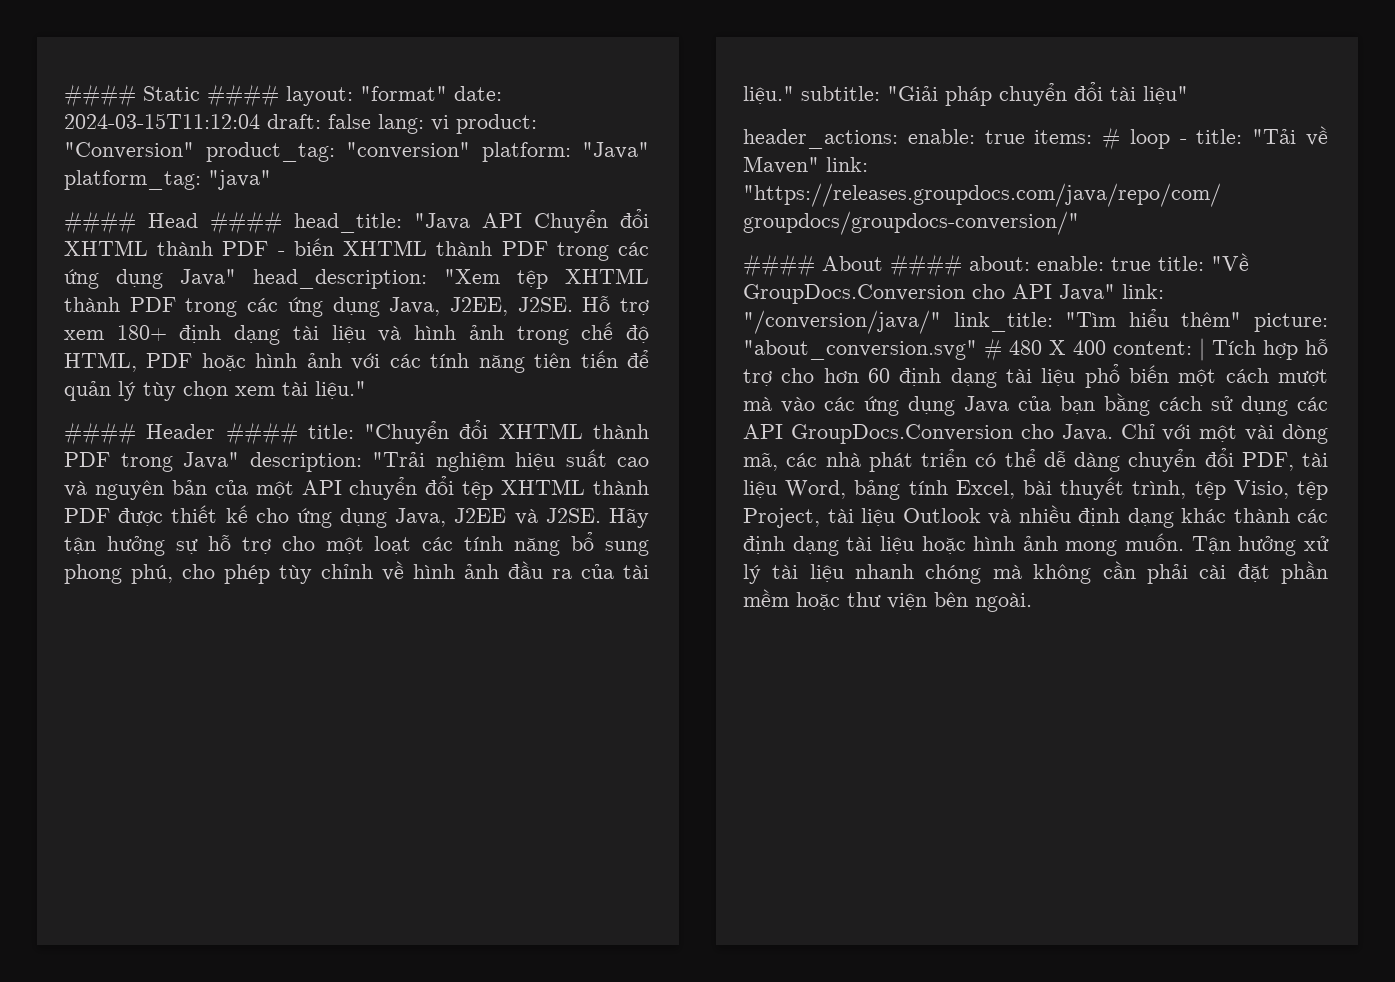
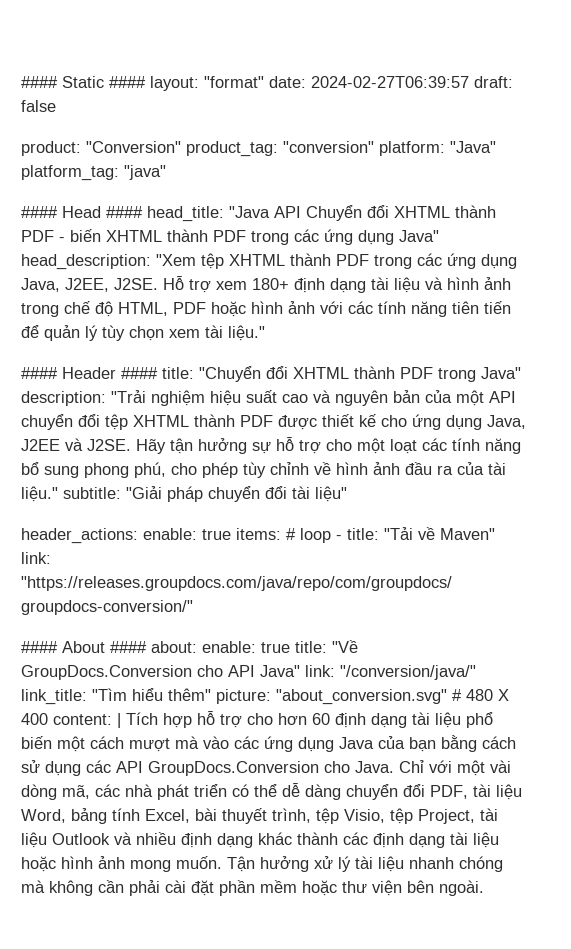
[64,113,260,129] 2024-03-15T11:12:04 -> [311,76,469,88] 2024-02-27T06:39:57
[378,114,449,134] lang: vi -> (56, 106) //

